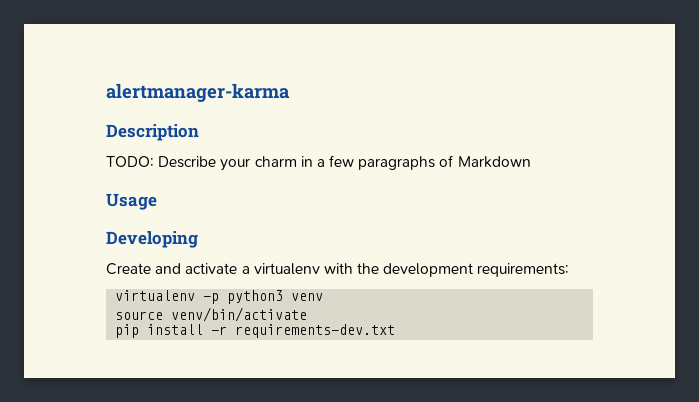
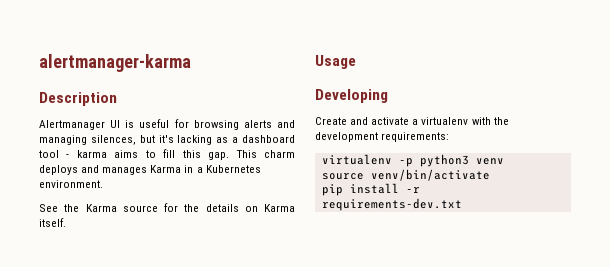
[106,155,531,171] TODO: Describe your charm in a few paragraphs of Markdown -> [39,119,295,130] [39,135,295,145] [39,149,296,160] [39,165,261,175] [39,180,103,188] [39,203,295,212] [39,218,66,227] Alertmanager UI is useful for browsing alerts and managing silences, but it's lacking as a dashboard tool - karma aims to fill this gap. This charm deploys and manages Karma in a Kubernetes environment. // See the Karma source for the details on Karma itself.

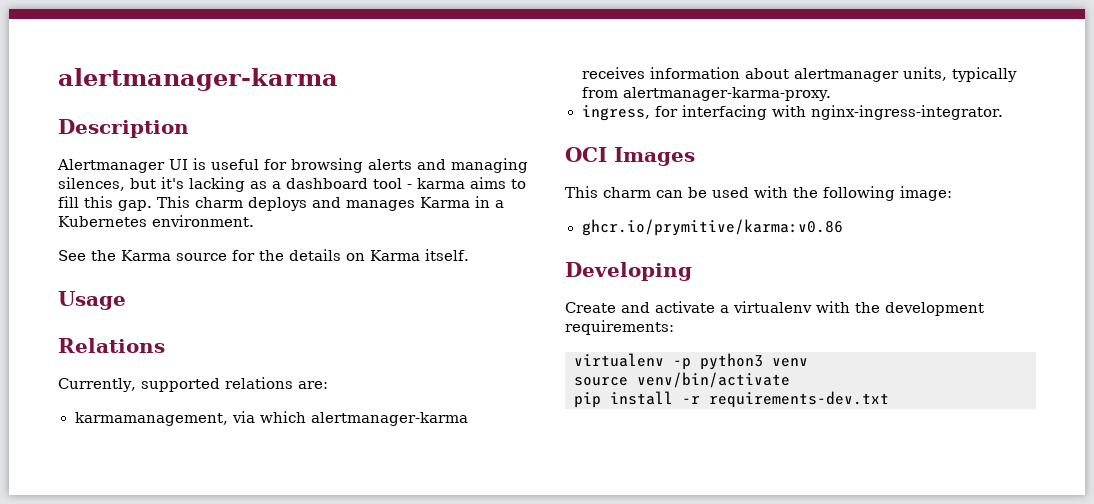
(356, 62) none -> [58,338,165,353] [58,377,328,392] [74,411,468,426] [581,67,1017,82] [581,87,832,101] [581,105,1004,121] [565,147,695,166] [565,186,952,201] [581,219,843,236] // Relations // Currently, supported relations are: // karmamanagement, via which alertmanager-karma receives information about alertmanager units, typically from alertmanager-karma-proxy. // ingress, for interfacing with nginx-ingress-integrator. // OCI Images // This charm can be used with the following image: // ghcr.io/prymitive/karma:v0.86

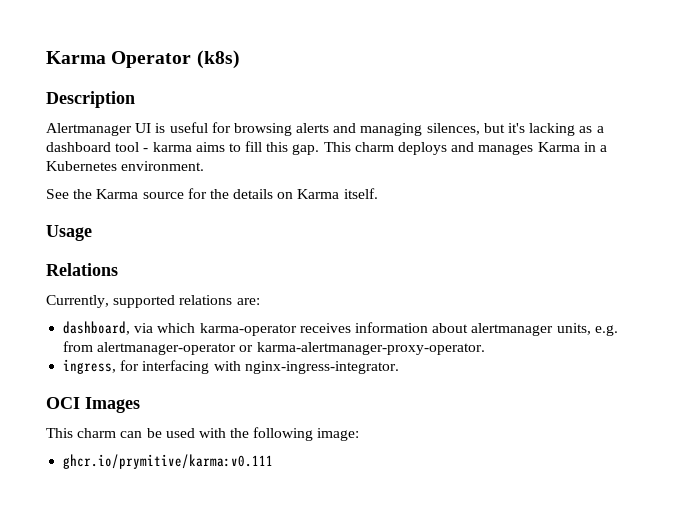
[58,68,338,91] alertmanager-karma -> [46,50,240,69] Karma Operator (k8s)
[74,412,228,426] karmamanagement, -> [63,321,131,335] dashboard,
[310,412,468,426] alertmanager-karma -> [199,323,297,336] karma-operator
[951,67,1017,82] [581,87,832,101] typically from alertmanager-karma-proxy. -> [594,325,618,336] [63,341,485,355] e.g. from alertmanager-operator or karma-alertmanager-proxy-operator.
[581,219,843,236] [565,262,692,281] [565,301,984,316] [565,320,674,335] [574,353,808,370] [574,372,790,388] [574,391,889,408] ghcr.io/prymitive/karma:v0.86 // Developing // Create and activate a virtualenv with the development requirements: // virtualenv -p python3 venv // source venv/bin/activate // pip install -r requirements-dev.txt -> [63,454,274,469] ghcr.io/prymitive/karma:v0.111

